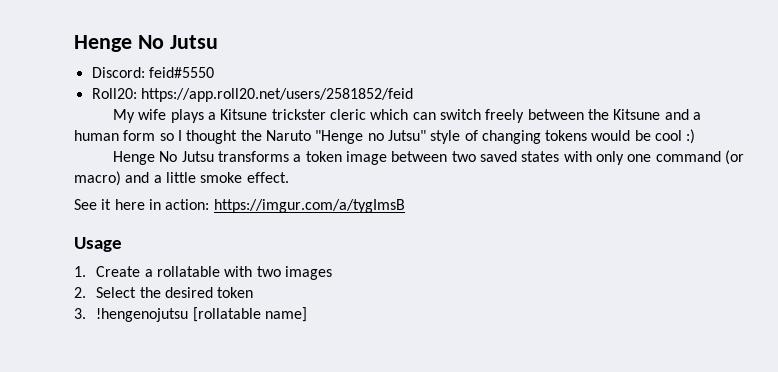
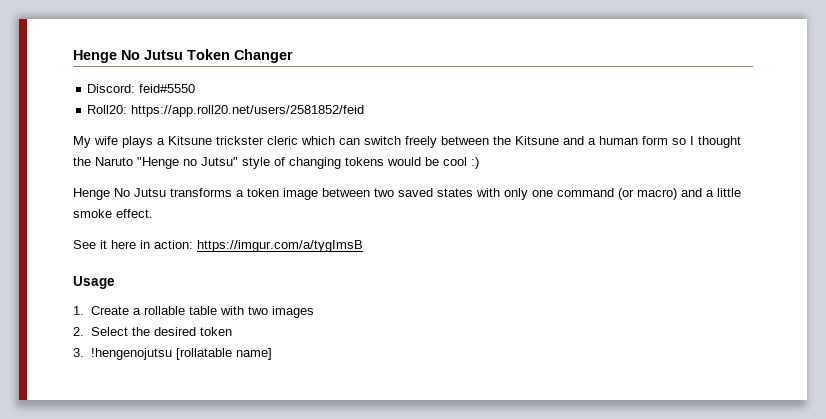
[74,35,218,52] Henge No Jutsu -> [73,49,293,63] Henge No Jutsu Token Changer
[157,266,221,277] rollatable -> [143,306,217,315] rollable table

